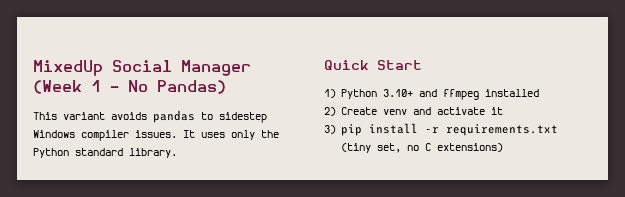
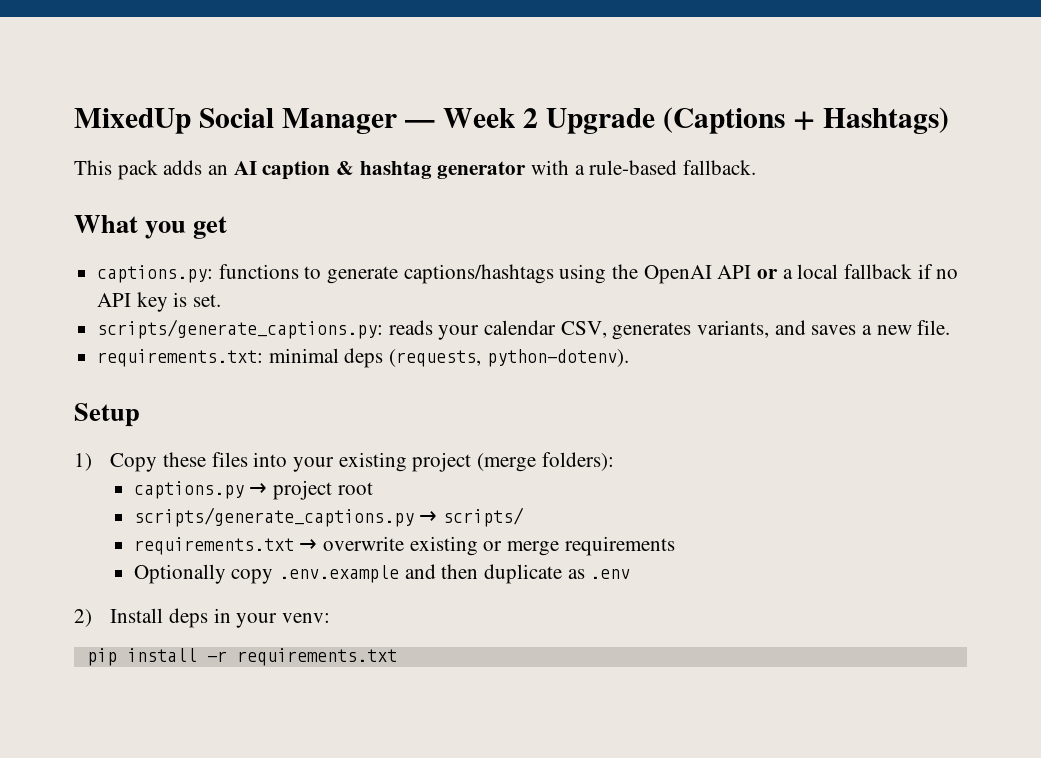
[33,80,226,94] [33,110,267,123] [33,130,279,141] [33,148,177,158] [324,60,422,70] [324,89,540,100] [324,107,504,116] [324,123,559,136] [341,143,504,153] (Week 1 - No Pandas) // This variant avoids pandas to sidestep Windows compiler issues. It uses only the Python standard library. // Quick Start // 1) Python 3.10+ and ffmpeg installed // 2) Create venv and activate it // 3) pip install -r requirements.txt (tiny set, no C extensions) -> [404,107,949,134] [74,160,757,180] [74,215,228,239] [97,264,959,284] [97,292,222,312] [97,319,951,340] [97,348,629,368] [74,403,140,427] [74,452,614,472] [133,480,373,500] [133,507,524,527] [133,536,675,556] [133,564,631,584] [74,608,331,628] [86,648,397,666] — Week 2 Upgrade (Captions + Hashtags) // This pack adds an AI caption & hashtag generator with a rule-based fallback. // What you get // captions.py: functions to generate captions/hashtags using the OpenAI API or a local fallback if no API key is set. // scripts/generate_captions.py: reads your calendar CSV, generates variants, and saves a new file. // requirements.txt: minimal deps (requests, python-dotenv). // Setup // 1) Copy these files into your existing project (merge folders): // captions.py → project root // scripts/generate_captions.py → scripts/ // requirements.txt → overwrite existing or merge requirements // Optionally copy .env.example and then duplicate as .env // 2) Install deps in your venv: // pip install -r requirements.txt

